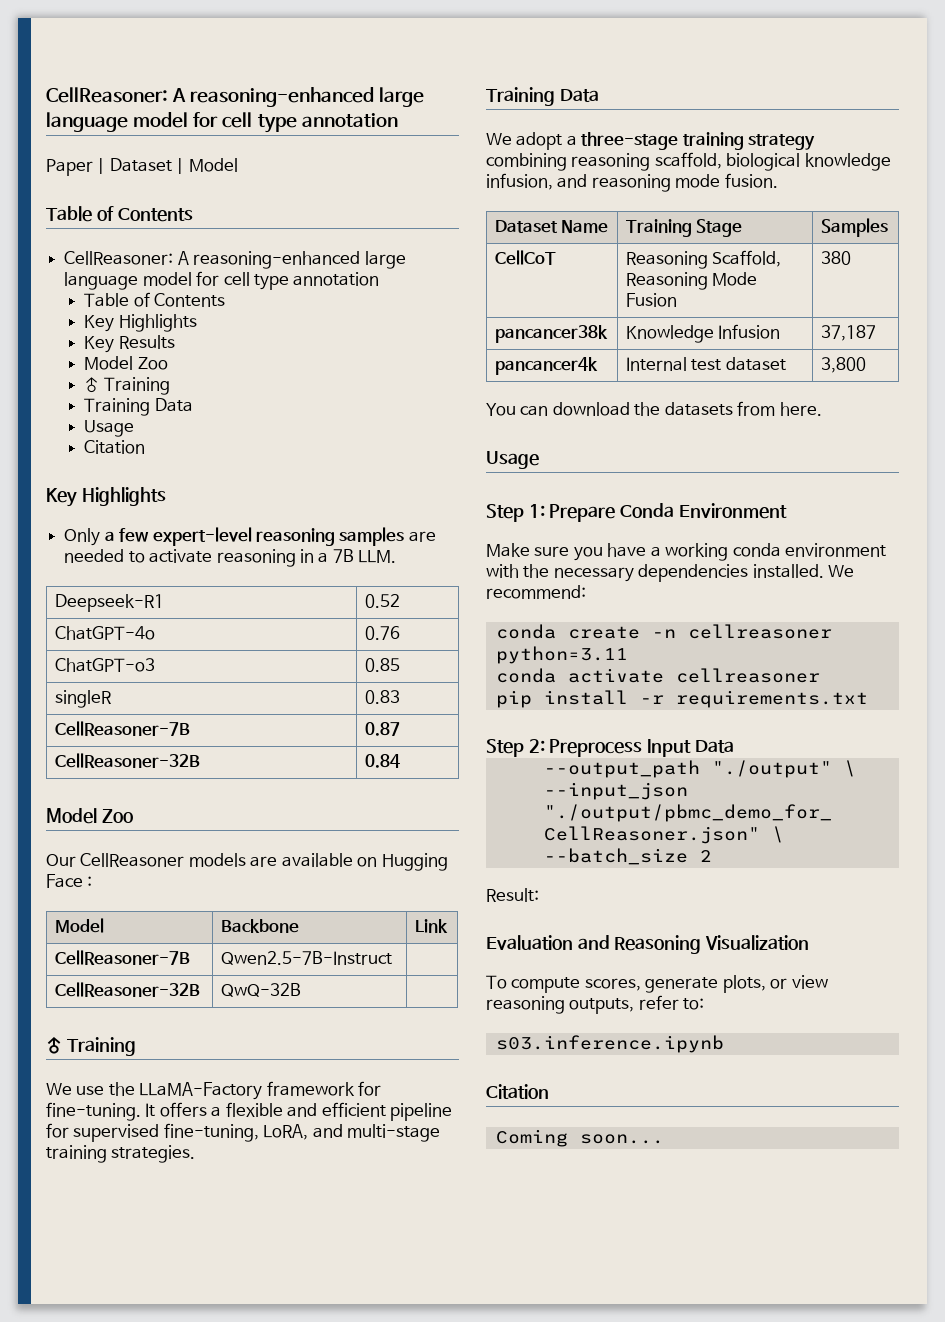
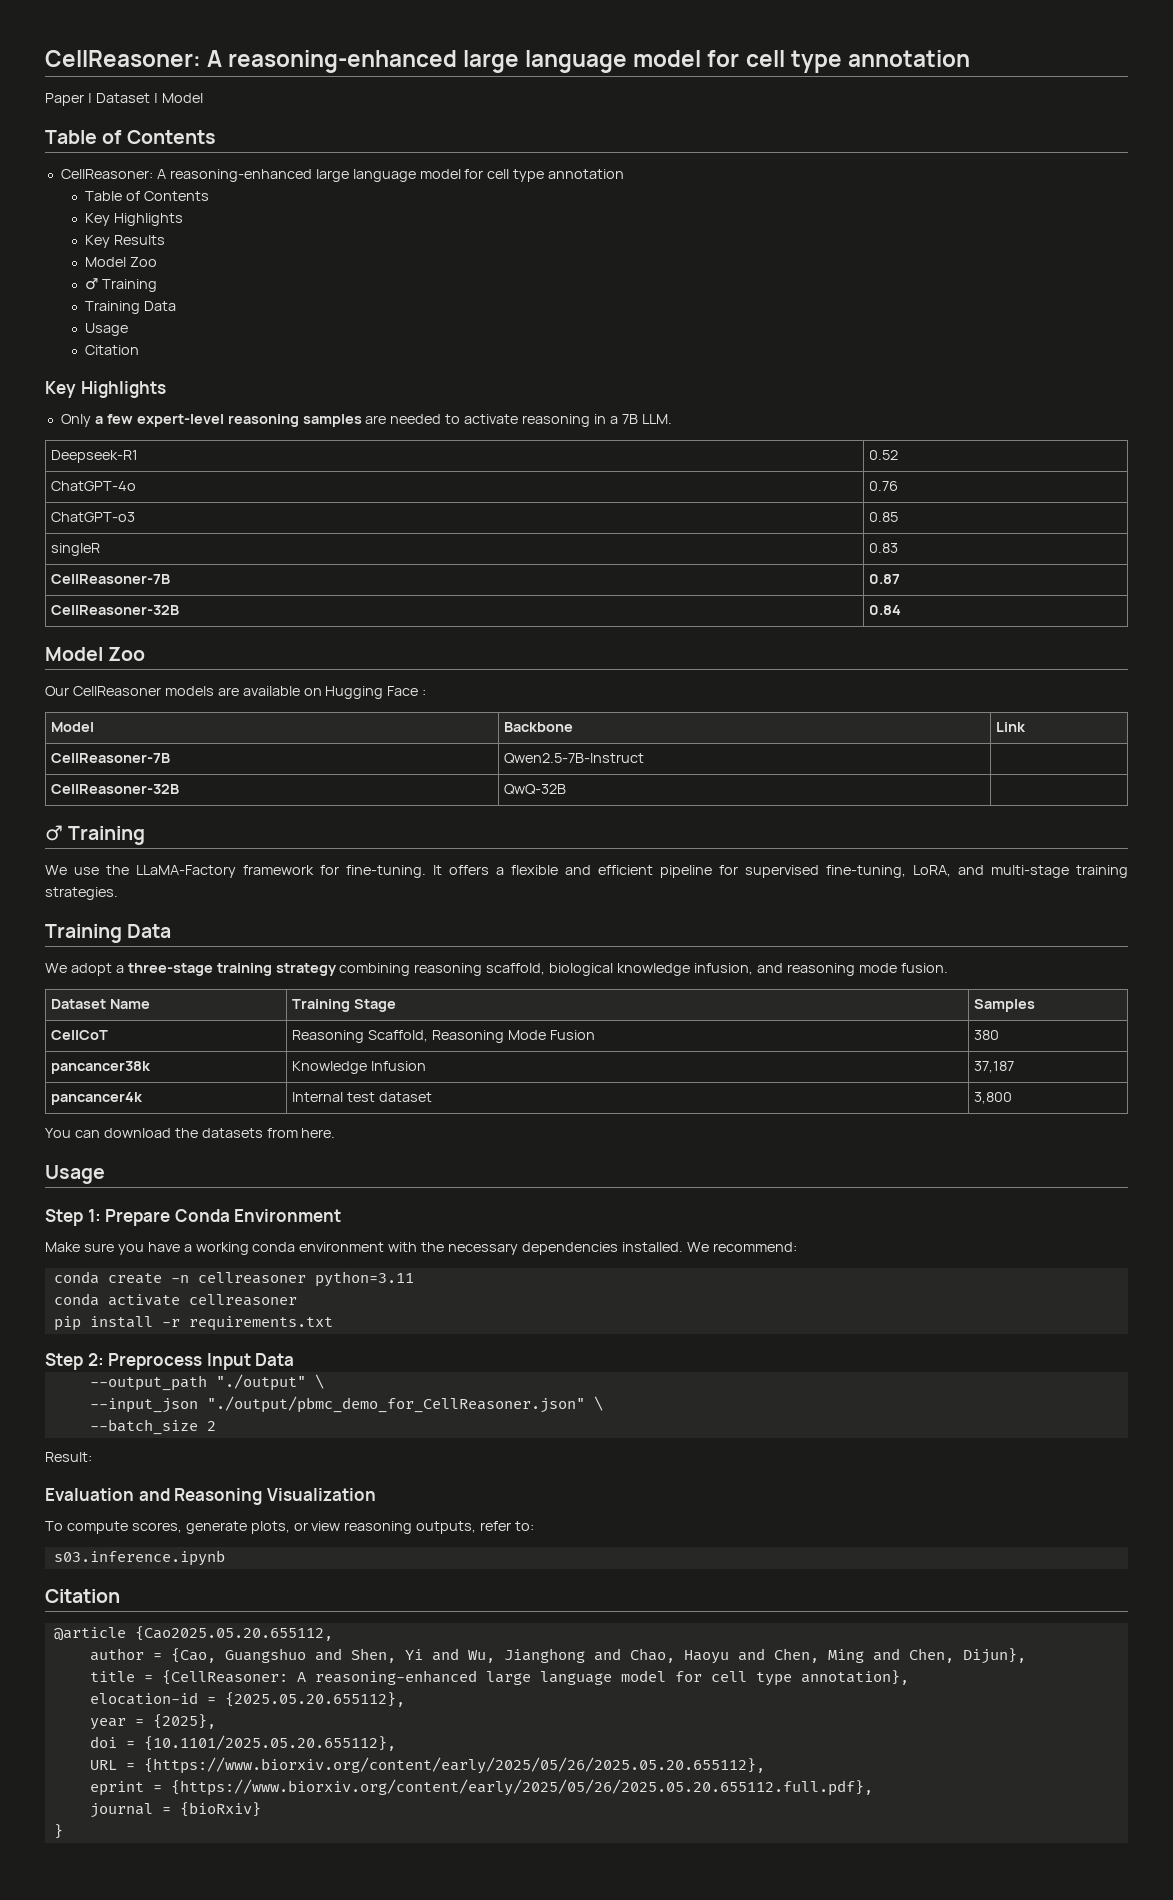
[495,1129,664,1147] Coming soon... -> [53,1626,333,1641] [89,1648,1026,1664] [89,1670,909,1686] [89,1692,405,1707] [89,1714,216,1730] [89,1735,396,1751] [89,1757,765,1774] [89,1779,873,1796] [89,1802,261,1818] [53,1824,63,1839] @article {Cao2025.05.20.655112, // author = {Cao, Guangshuo and Shen, Yi and Wu, Jianghong and Chao, Haoyu and Chen, Ming and Chen, Dijun}, // title = {CellReasoner: A reasoning-enhanced large language model for cell type annotation}, // elocation-id = {2025.05.20.655112}, // year = {2025}, // doi = {10.1101/2025.05.20.655112}, // URL = {https://www.biorxiv.org/content/early/2025/05/26/2025.05.20.655112}, // eprint = {https://www.biorxiv.org/content/early/2025/05/26/2025.05.20.655112.full.pdf}, // journal = {bioRxiv} // }

